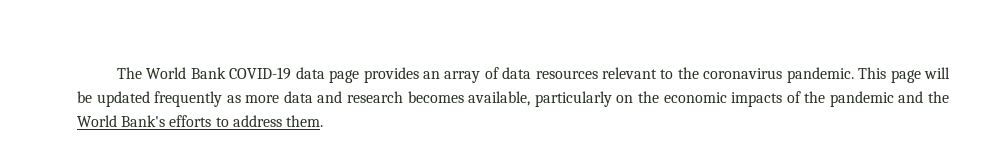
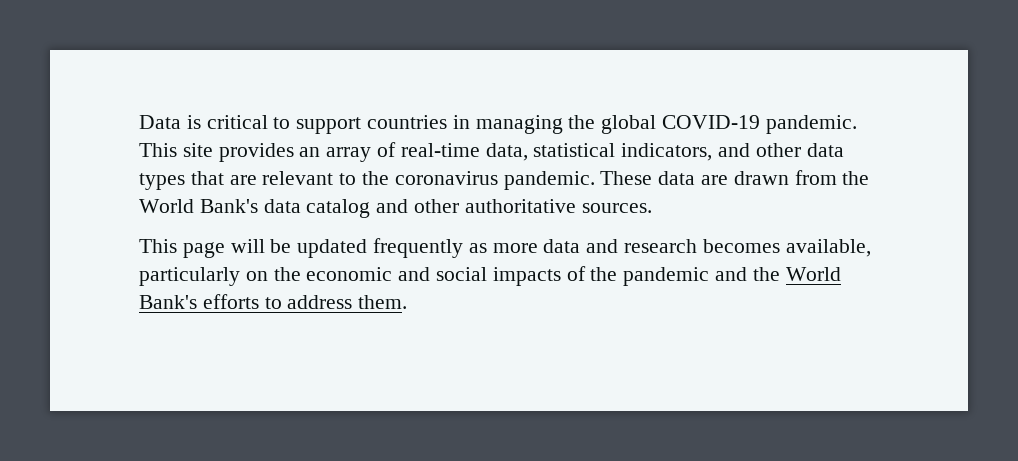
[117,67,598,83] The World Bank COVID-19 data page provides an array of data resources -> [139,115,857,134] [139,142,844,162] [139,171,257,190] Data is critical to support countries in managing the global COVID-19 pandemic. This site provides an array of real-time data, statistical indicators, and other data types that are
(854, 75) none -> [600,170,870,185] [139,199,652,218] These data are drawn from the World Bank's data catalog and other authoritative sources. //
(727, 97) none -> [398,267,488,281] and social

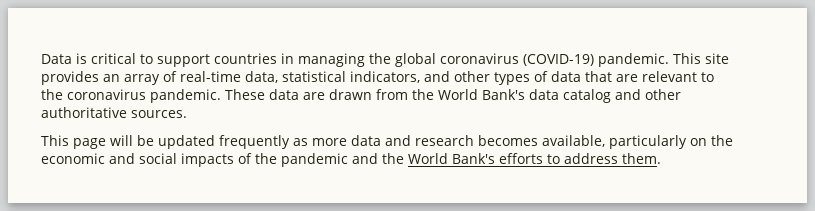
[662,115,761,129] COVID-19 -> [440,53,594,66] coronavirus (COVID-19)
[806,143,844,157] [139,173,185,190] data types -> [494,71,581,85] types of data

